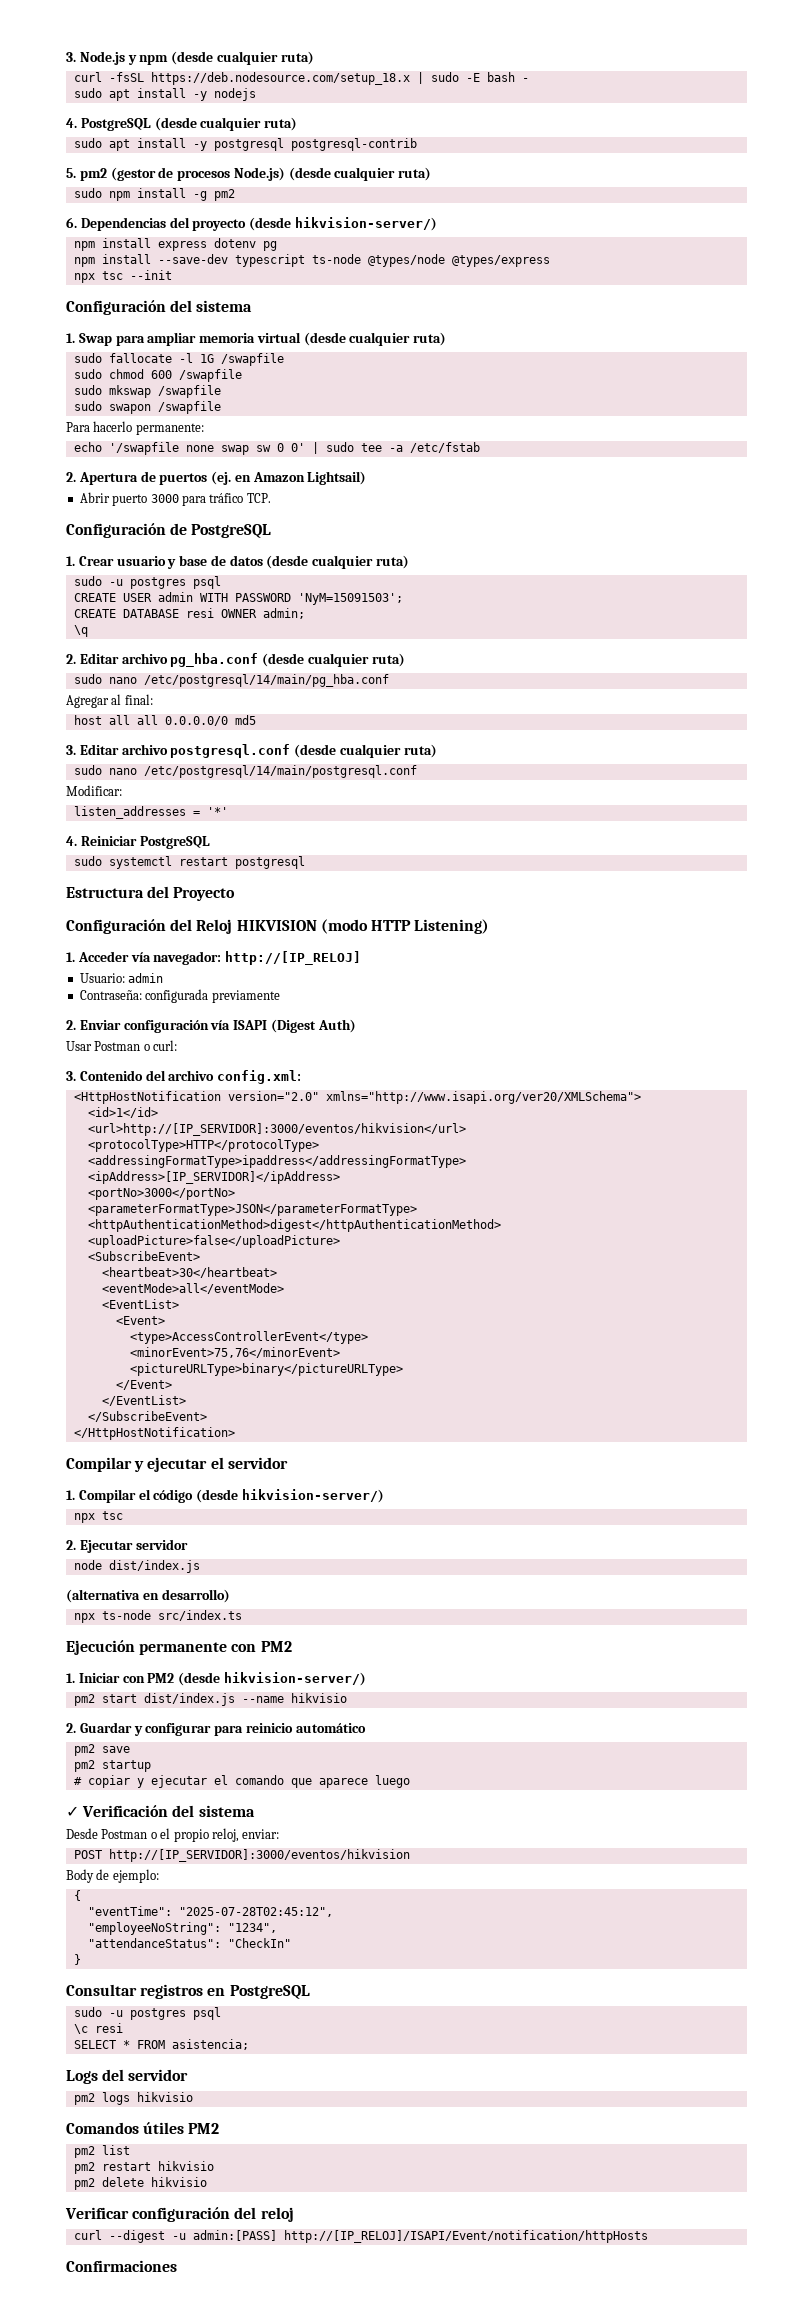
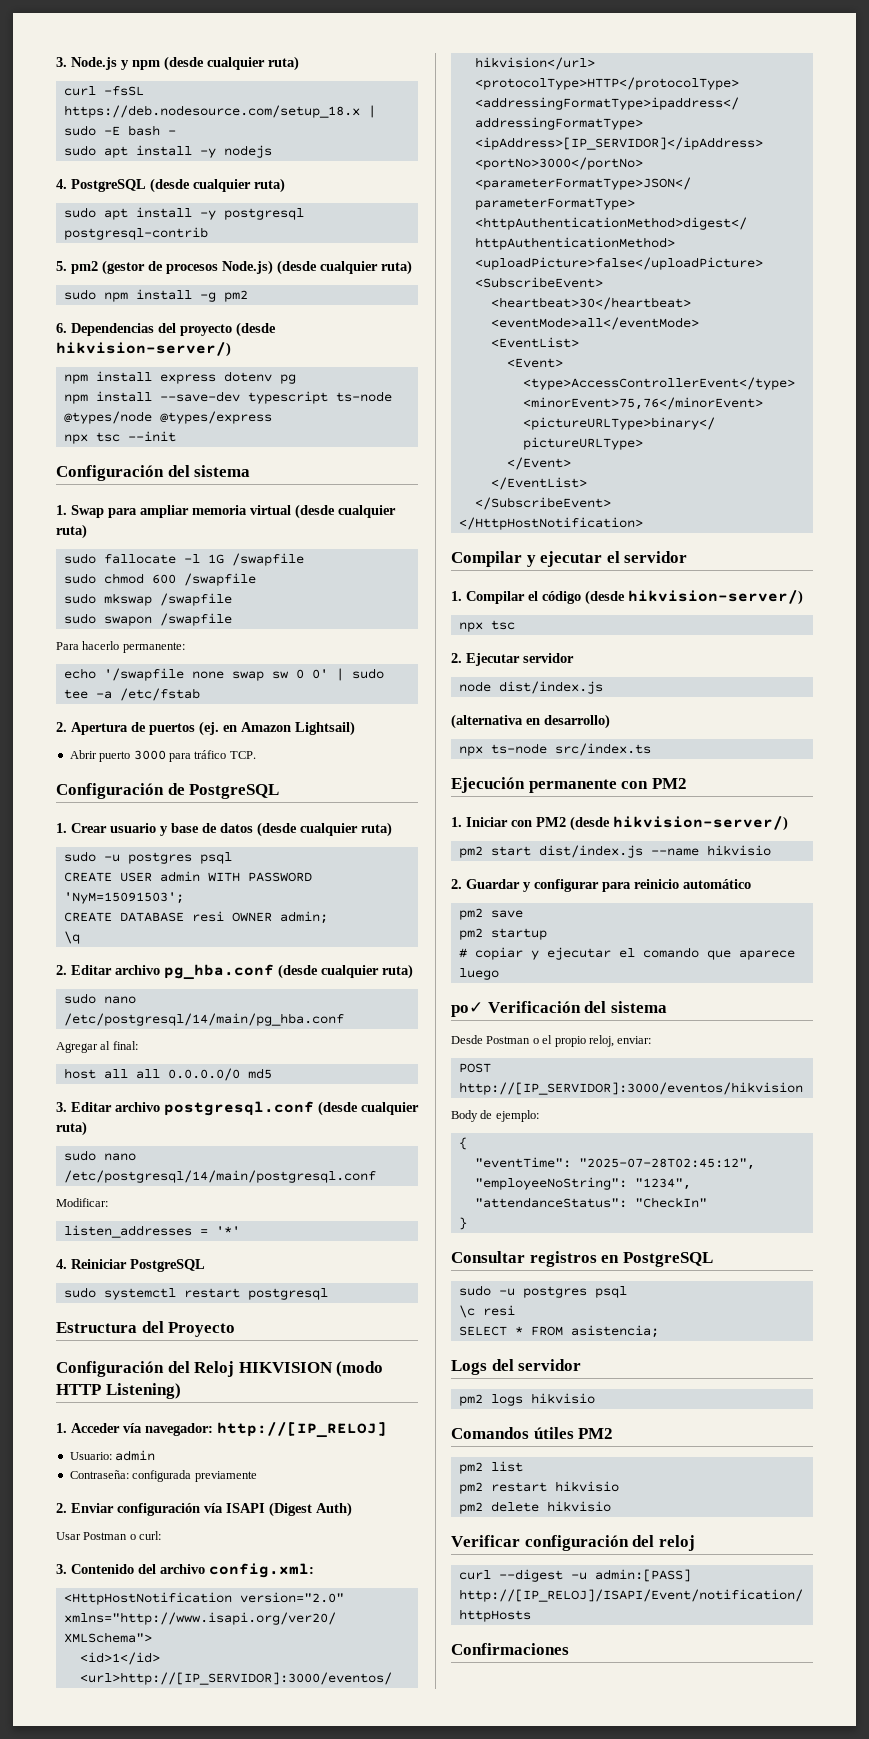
[66,1806,79,1817] ✓ -> [451,1002,483,1017] po✓

